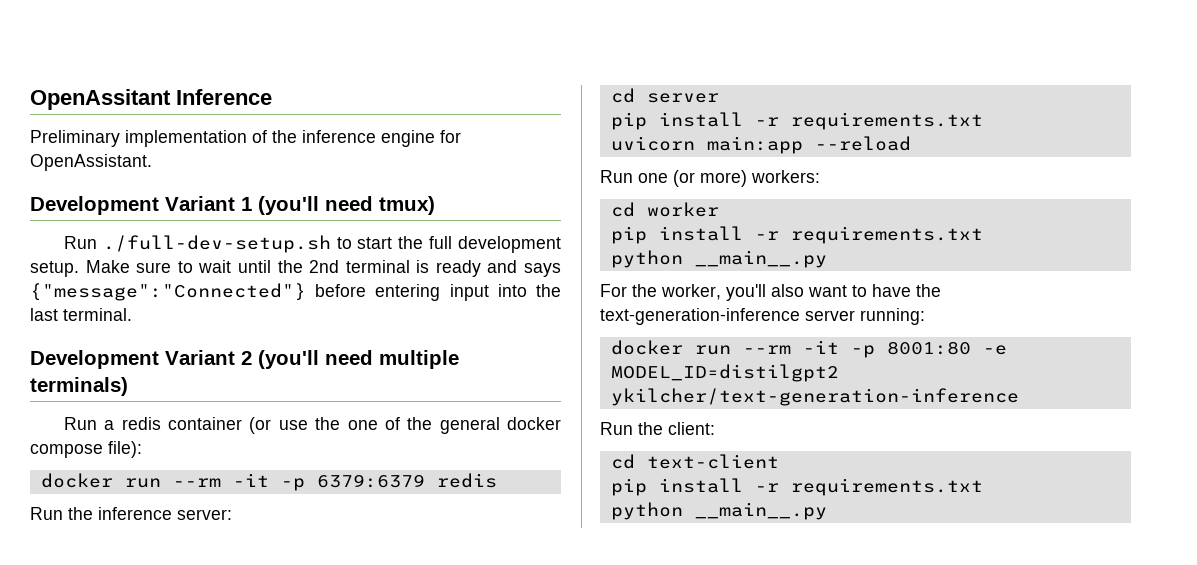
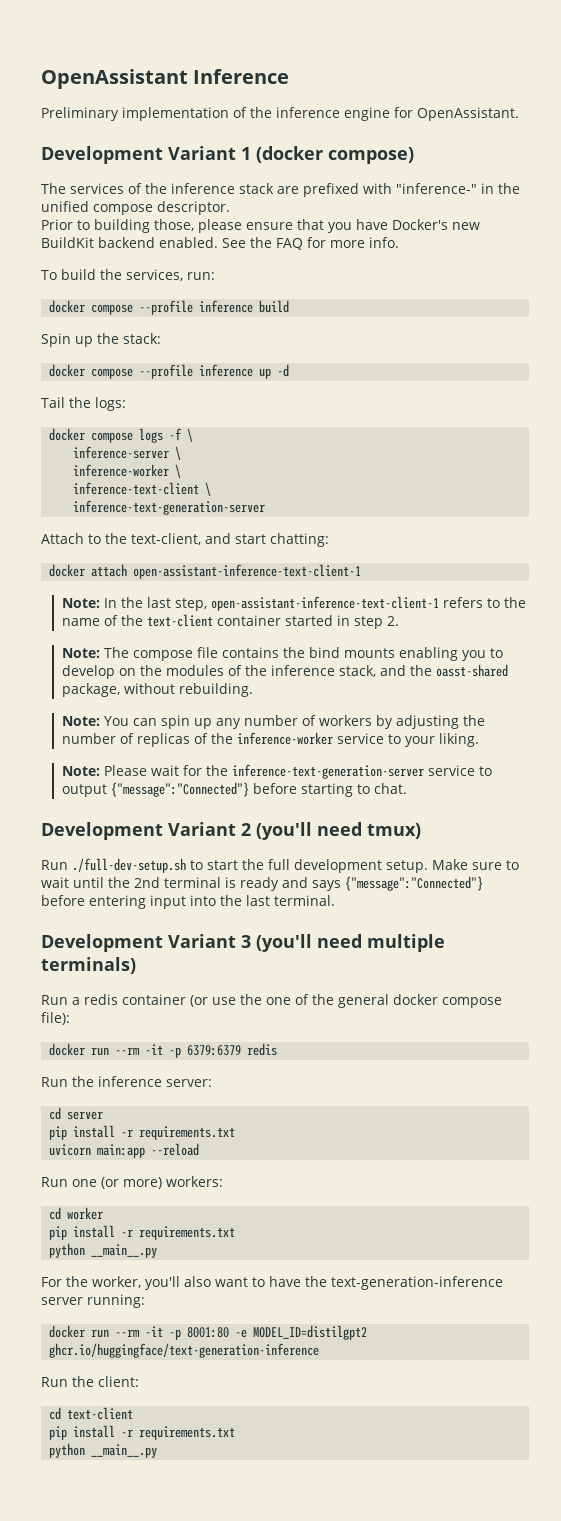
[30,89,171,110] OpenAssitant -> [41,69,188,89] OpenAssistant
(252, 204) none -> [256,146,414,164] [41,183,520,197] [41,201,230,215] [41,219,480,233] [41,237,399,250] [41,269,215,281] [49,300,290,315] [41,333,161,347] [49,364,290,379] [41,397,126,411] [49,428,194,443] [73,446,182,460] [73,464,182,478] [73,482,212,496] [73,500,266,515] [41,533,329,547] [49,564,362,579] [62,596,527,611] [62,614,400,629] [62,647,504,661] [62,664,509,679] [62,683,254,697] [62,715,486,729] [62,732,480,747] [62,764,493,779] [62,782,408,797] [41,822,251,840] (docker compose) // The services of the inference stack are prefixed with "inference-" in the unified compose descriptor. // Prior to building those, please ensure that you have Docker's new BuildKit backend enabled. See the FAQ for more info. // To build the services, run: // docker compose --profile inference build // Spin up the stack: // docker compose --profile inference up -d // Tail the logs: // docker compose logs -f \ // inference-server \ // inference-worker \ // inference-text-client \ // inference-text-generation-server // Attach to the text-client, and start chatting: // docker attach open-assistant-inference-text-client-1 // Note: In the last step, open-assistant-inference-text-client-1 refers to the name of the text-client container started in step 2. // Note: The compose file contains the bind mounts enabling you to develop on the modules of the inference stack, and the oasst-shared package, without rebuilding. // Note: You can spin up any number of workers by adjusting the number of replicas of the inference-worker service to your liking. // Note: Please wait for the inference-text-generation-server service to output {"message":"Connected"} before starting to chat. // Development Variant 2
[241,351,252,365] 2 -> [241,935,251,948] 3
[610,388,1019,406] ykilcher/text-generation-inference -> [49,1343,320,1358] ghcr.io/huggingface/text-generation-inference

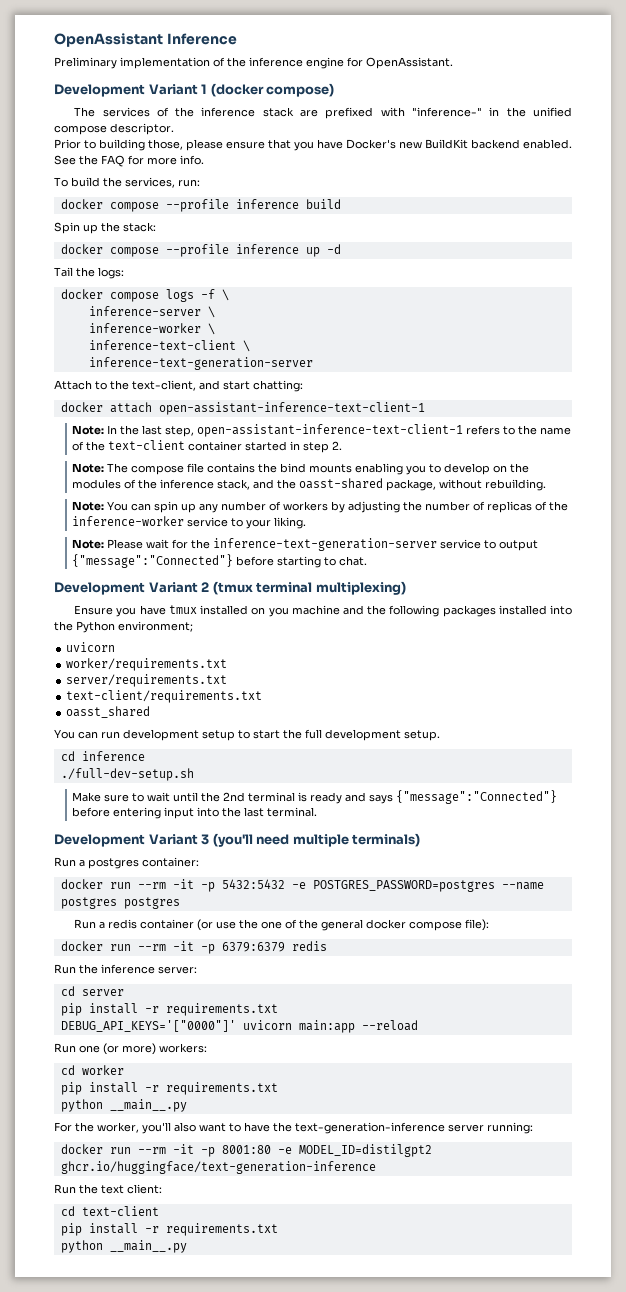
[256,822,421,840] [41,858,186,873] (you'll need tmux) // Run ./full-dev-setup.sh -> [212,581,406,595] [74,605,573,617] [54,621,193,633] [66,642,116,652] [66,658,228,671] [66,674,228,687] [66,690,263,703] [66,706,151,718] [54,729,235,741] (tmux terminal multiplexing) // Ensure you have tmux installed on you machine and the following packages installed into the Python environment; // uvicorn // worker/requirements.txt // server/requirements.txt // text-client/requirements.txt // oasst_shared // You can run development setup
(428, 866) none -> [60,751,145,761] [60,768,194,781] // cd inference // ./full-dev-setup.sh //
(136, 965) none -> [54,857,199,869] [60,879,544,892] [60,897,180,909] // Run a postgres container: // docker run --rm -it -p 5432:5432 -e POSTGRES_PASSWORD=postgres --name postgres postgres
(236, 1133) none -> [60,1020,236,1032] DEBUG_API_KEYS='["0000"]'
(94, 1381) none -> [101,1185,124,1194] text

